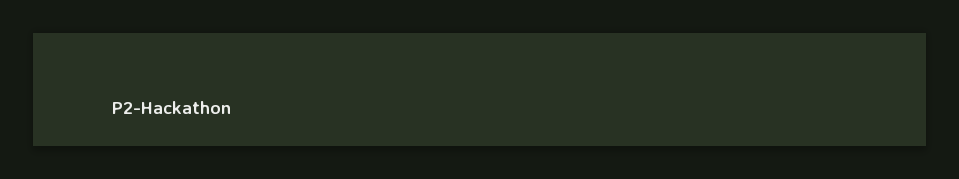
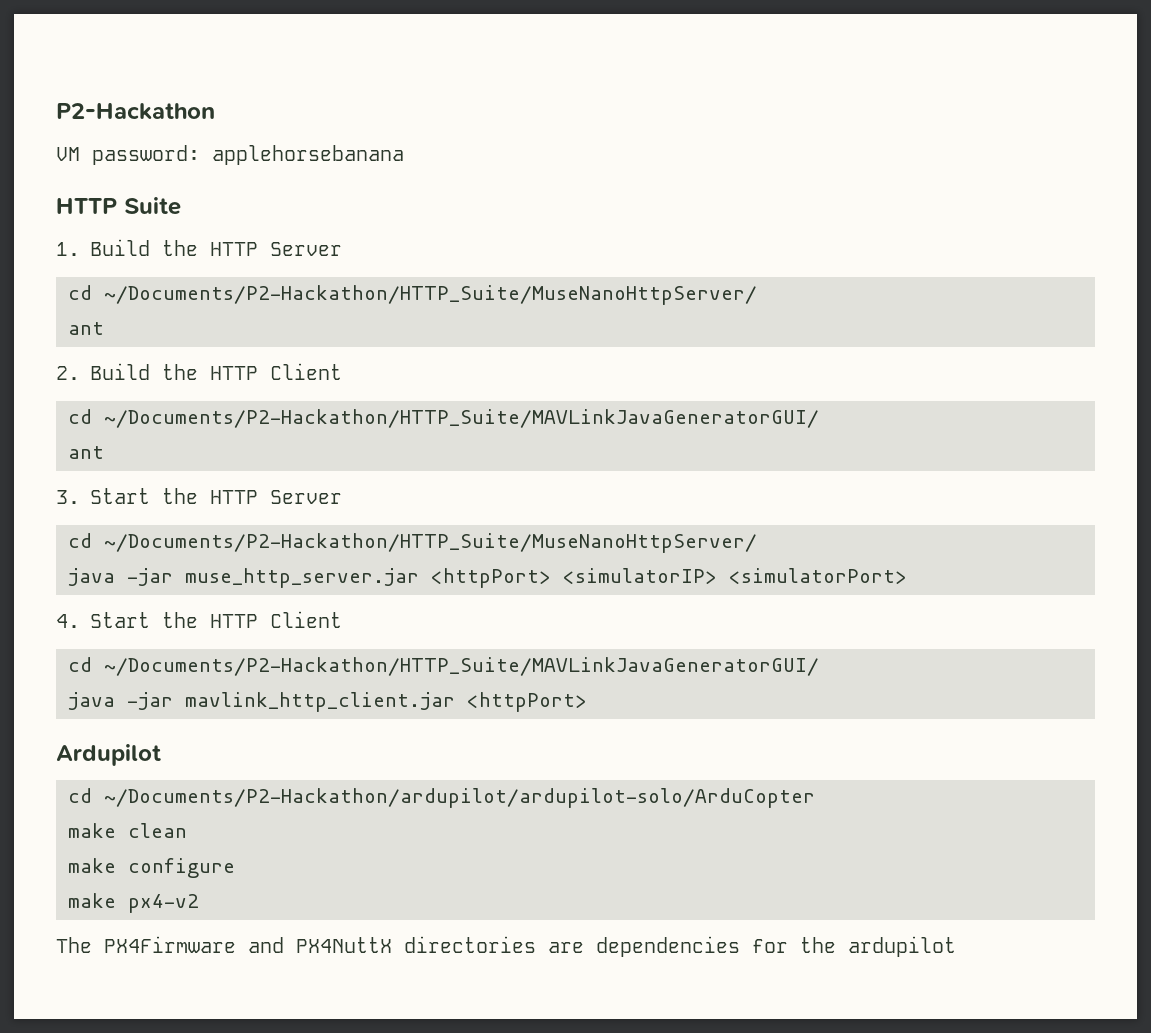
(231, 107) none -> [56,145,404,165] [56,197,181,215] [56,239,342,256] [68,285,757,305] [68,322,104,335] [56,363,342,380] [68,409,819,428] [68,446,104,459] [56,488,342,504] [68,533,757,553] [68,568,907,588] [56,611,342,628] [68,657,819,676] [68,692,587,712] [56,744,161,766] [68,788,815,808] [68,823,187,838] [68,858,235,878] [68,893,199,913] [56,936,956,957] // VM password: applehorsebanana // HTTP Suite // 1. Build the HTTP Server // cd ~/Documents/P2-Hackathon/HTTP_Suite/MuseNanoHttpServer/ // ant // 2. Build the HTTP Client // cd ~/Documents/P2-Hackathon/HTTP_Suite/MAVLinkJavaGeneratorGUI/ // ant // 3. Start the HTTP Server // cd ~/Documents/P2-Hackathon/HTTP_Suite/MuseNanoHttpServer/ // java -jar muse_http_server.jar <httpPort> <simulatorIP> <simulatorPort> // 4. Start the HTTP Client // cd ~/Documents/P2-Hackathon/HTTP_Suite/MAVLinkJavaGeneratorGUI/ // java -jar mavlink_http_client.jar <httpPort> // Ardupilot // cd ~/Documents/P2-Hackathon/ardupilot/ardupilot-solo/ArduCopter // make clean // make configure // make px4-v2 // The PX4Firmware and PX4NuttX directories are dependencies for the ardupilot

